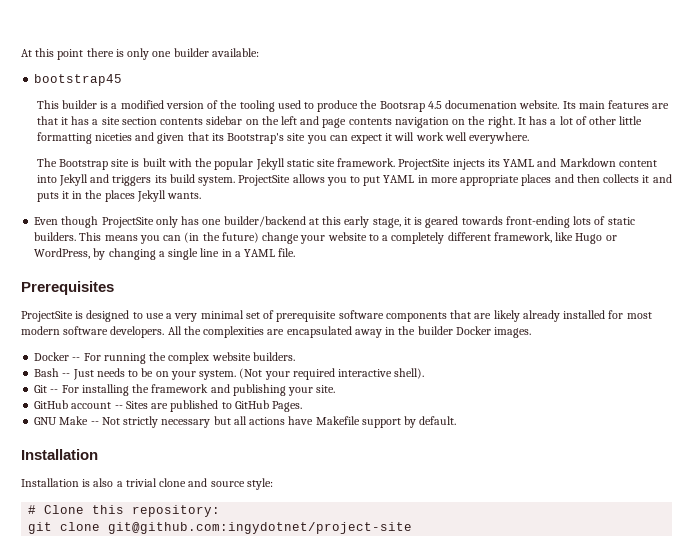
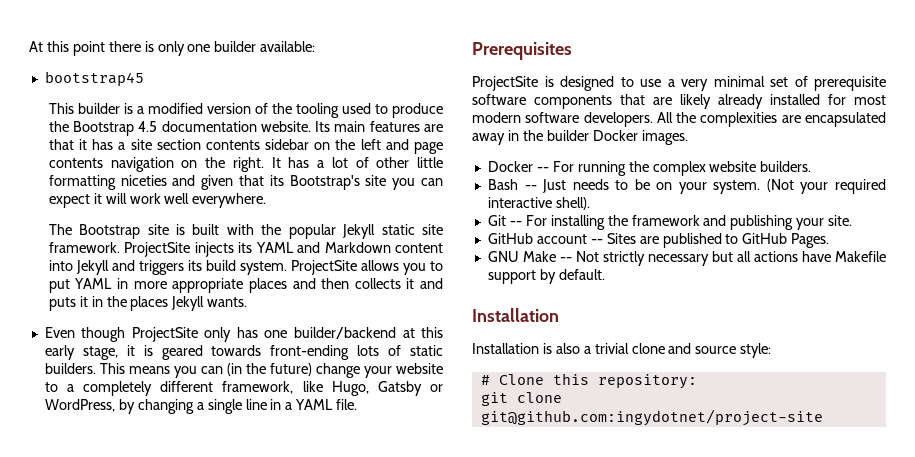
[379,100,518,112] Bootsrap 4.5 documenation -> [73,121,257,136] Bootstrap 4.5 documentation
[575,233,603,244] Hugo -> [331,381,422,396] Hugo, Gatsby

